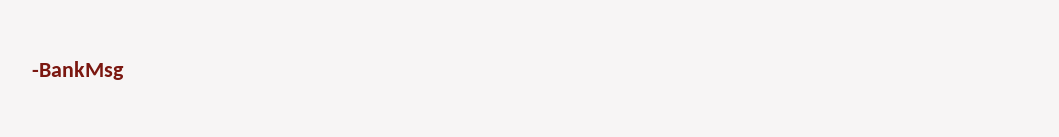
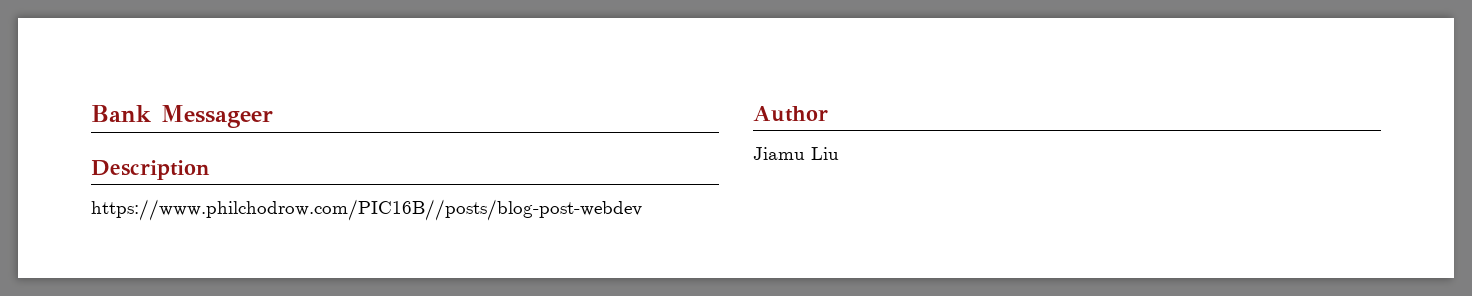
[32,61,124,80] -BankMsg -> [91,105,273,128] [91,160,210,180] [91,199,642,221] [753,106,828,122] [753,147,839,160] Bank Messageer // Description // https://www.philchodrow.com/PIC16B//posts/blog-post-webdev // Author // Jiamu Liu

